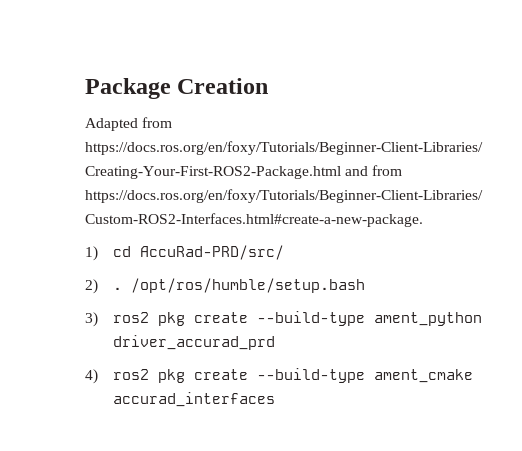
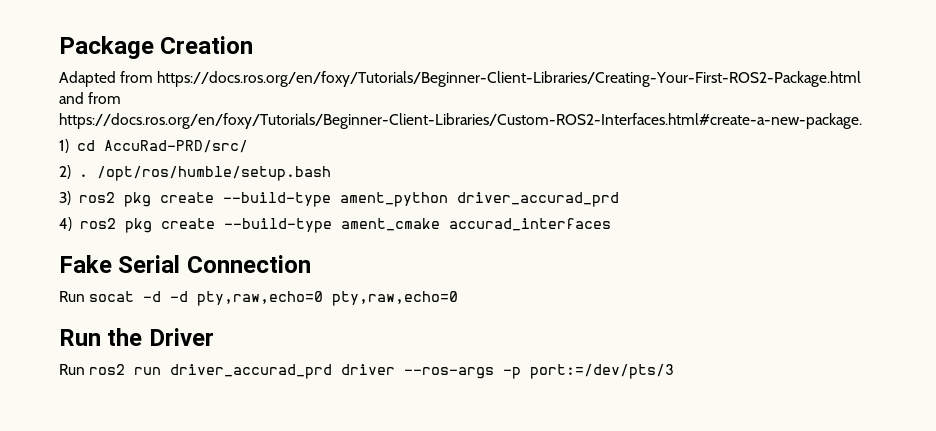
(275, 399) none -> [59,255,311,273] [59,291,459,306] [59,328,214,346] [59,364,675,379] // Fake Serial Connection // Run socat -d -d pty,raw,echo=0 pty,raw,echo=0 // Run the Driver // Run ros2 run driver_accurad_prd driver --ros-args -p port:=/dev/pts/3

